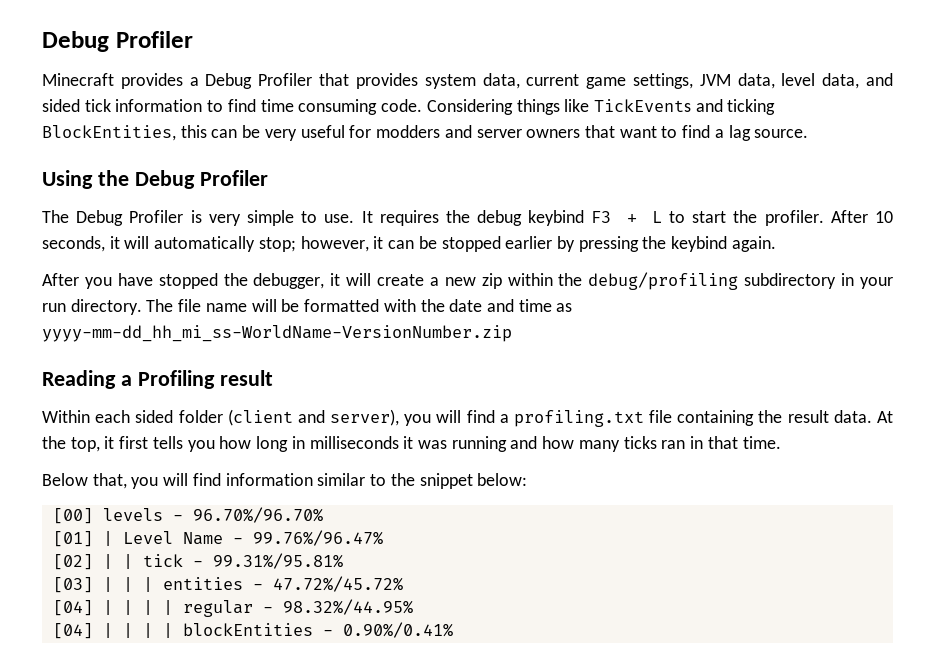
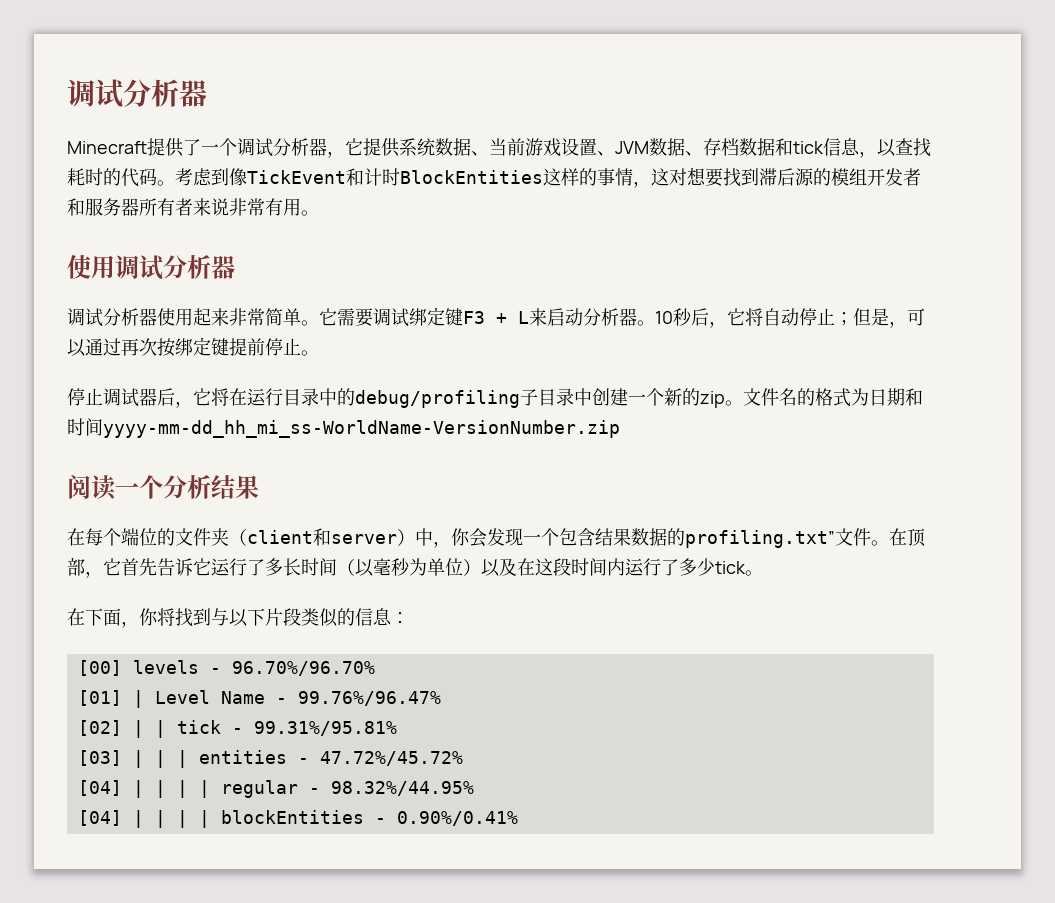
[42,31,193,52] Debug Profiler -> [67,79,207,108] 调试分析器
[120,73,893,89] [42,99,776,115] [42,125,809,141] [42,170,268,189] [42,210,893,226] [42,236,776,252] [42,272,893,290] [42,299,573,315] [42,325,512,342] [42,370,273,389] [42,409,893,427] [42,436,781,452] [42,473,528,489] provides a Debug Profiler that provides system data, current game settings, JVM data, level data, and sided tick information to find time consuming code. Considering things like TickEvents and ticking BlockEntities, this can be very useful for modders and server owners that want to find a lag source. // Using the Debug Profiler // The Debug Profiler is very simple to use. It requires the debug keybind F3 + L to start the profiler. After 10 seconds, it will automatically stop; however, it can be stopped earlier by pressing the keybind again. // After you have stopped the debugger, it will create a new zip within the debug/profiling subdirectory in your run directory. The file name will be formatted with the date and time as yyyy-mm-dd_hh_mi_ss-WorldName-VersionNumber.zip // Reading a Profiling result // Within each sided folder (client and server), you will find a profiling.txt file containing the result data. At the top, it first tells you how long in milliseconds it was running and how many ticks ran in that time. // Below that, you will find information similar to the snippet below: -> [147,138,931,158] [67,167,921,188] [67,198,319,216] [67,254,235,280] [67,307,925,328] [67,337,319,357] [67,388,923,408] [67,418,620,438] [67,474,259,500] [67,528,926,548] [67,558,763,578] [67,608,409,628] 提供了一个调试分析器，它提供系统数据、当前游戏设置、JVM数据、存档数据和tick信息，以查找耗时的代码。考虑到像TickEvent和计时BlockEntities这样的事情，这对想要找到滞后源的模组开发者和服务器所有者来说非常有用。 // 使用调试分析器 // 调试分析器使用起来非常简单。它需要调试绑定键F3 + L来启动分析器。10秒后，它将自动停止；但是，可以通过再次按绑定键提前停止。 // 停止调试器后，它将在运行目录中的debug/profiling子目录中创建一个新的zip。文件名的格式为日期和时间yyyy-mm-dd_hh_mi_ss-WorldName-VersionNumber.zip // 阅读一个分析结果 // 在每个端位的文件夹（client和server）中，你会发现一个包含结果数据的profiling.txt”文件。在顶部，它首先告诉它运行了多长时间（以毫秒为单位）以及在这段时间内运行了多少tick。 // 在下面，你将找到与以下片段类似的信息：

